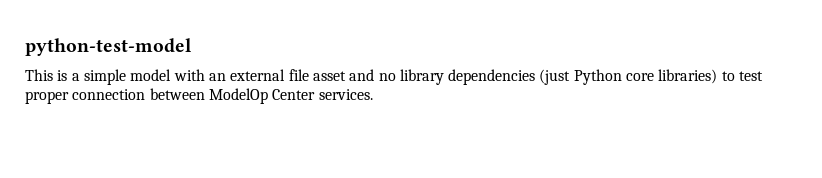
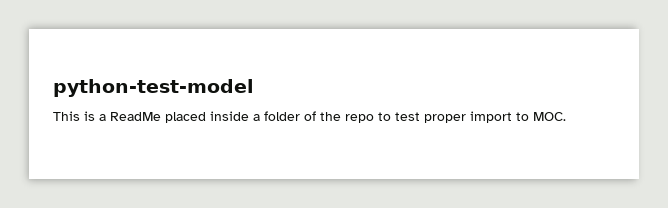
[83,69,764,85] [25,88,373,104] simple model with an external file asset and no library dependencies (just Python core libraries) to test proper connection between ModelOp Center services. -> [110,111,566,123] ReadMe placed inside a folder of the repo to test proper import to MOC.

